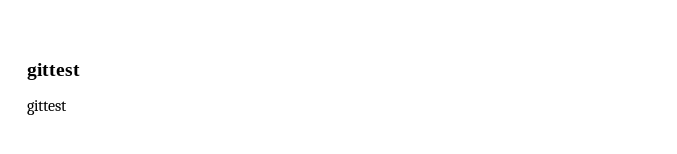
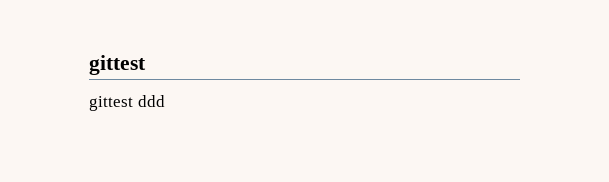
(67, 107) none -> [137,95,165,107] ddd

